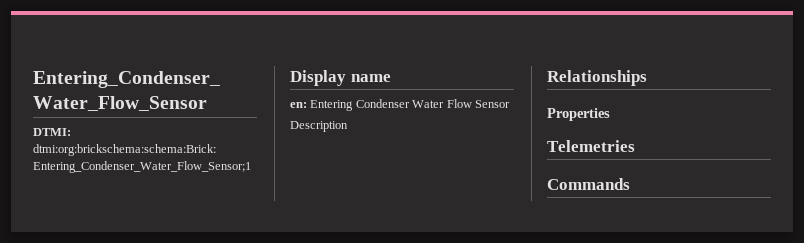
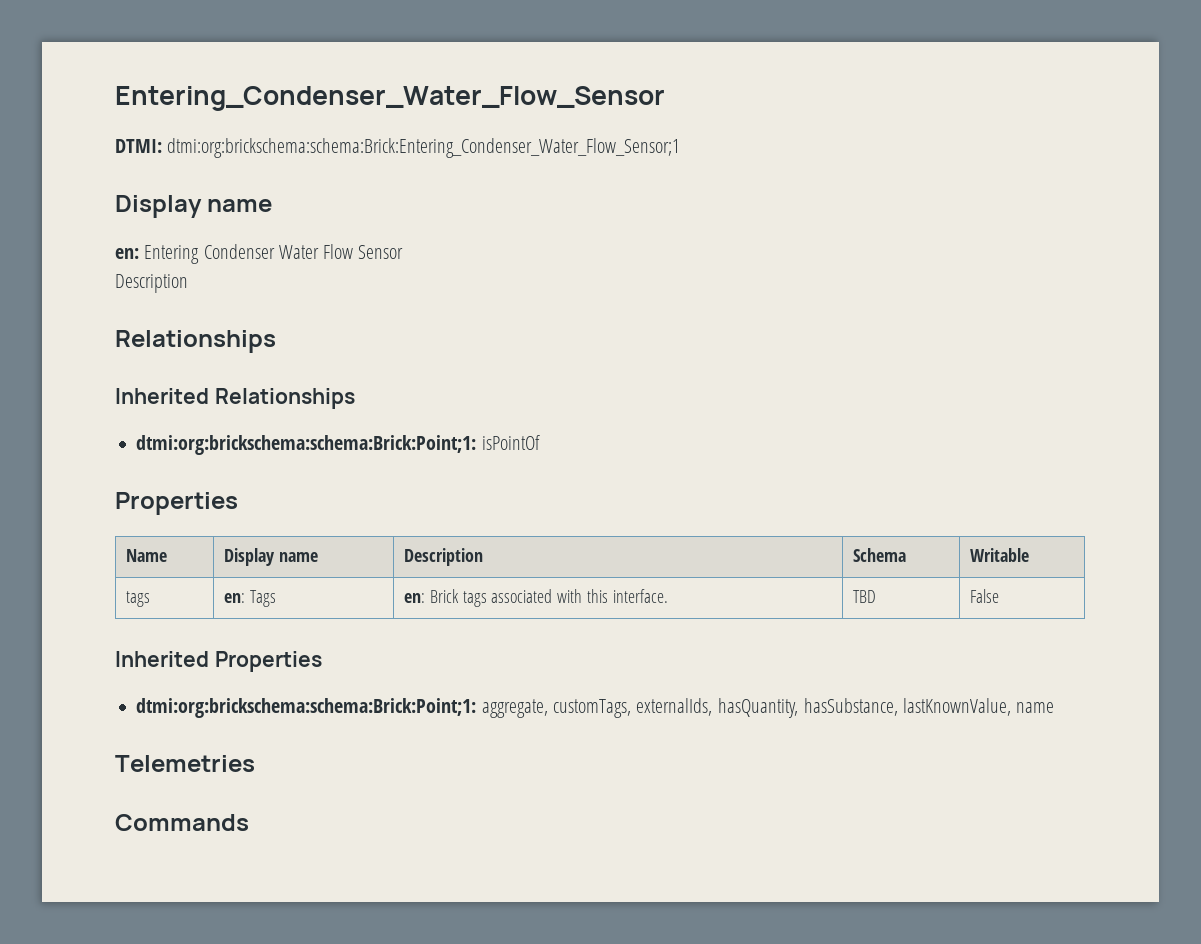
[547,108,610,121] Properties -> [115,388,355,409] [136,435,540,455] [115,492,238,515] [126,549,168,562] [224,548,318,566] [404,548,484,566] [853,548,907,562] [970,548,1030,562] [126,591,151,607] [224,590,276,607] [404,589,668,607] [853,590,877,603] [970,589,1000,603] [115,651,322,672] [136,698,1055,718] Inherited Relationships // dtmi:org:brickschema:schema:Brick:Point;1: isPointOf // Properties // Name | Display name | Description | Schema | Writable // tags | en: Tags | en: Brick tags associated with this interface. | TBD | False // Inherited Properties // dtmi:org:brickschema:schema:Brick:Point;1: aggregate, customTags, externalIds, hasQuantity, hasSubstance, lastKnownValue, name

